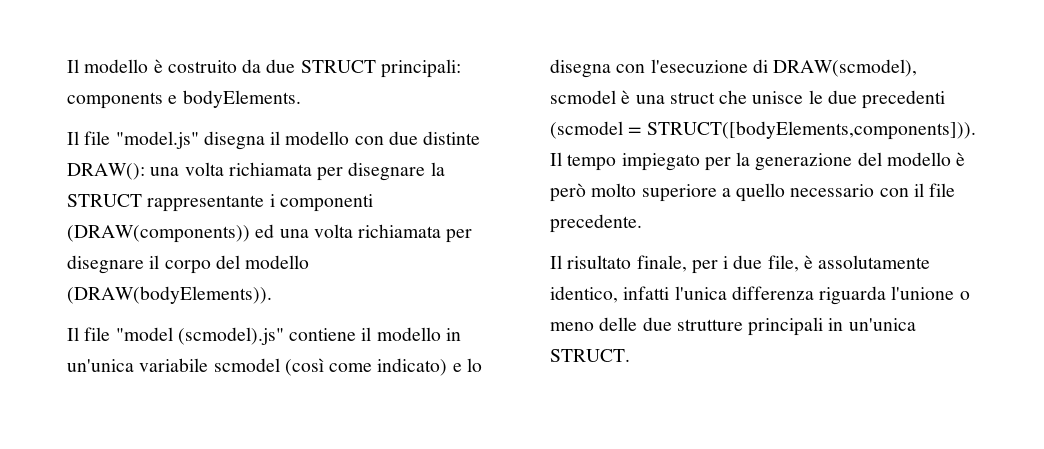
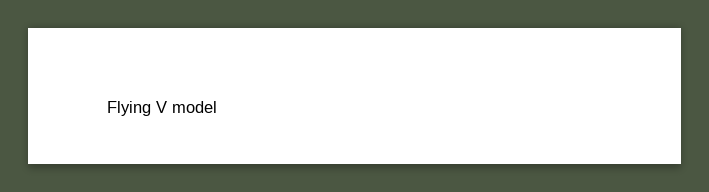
[67,59,461,78] [67,90,301,109] [67,131,481,150] [67,162,445,181] [67,194,373,212] [67,224,473,243] [67,255,310,274] [67,286,272,304] [67,327,461,345] [67,358,482,376] [550,59,918,78] [550,90,946,109] [550,121,976,140] [550,152,966,171] [550,183,956,202] [550,214,642,233] [550,255,931,274] [550,286,970,305] [550,317,916,336] [550,349,630,362] Il modello è costruito da due STRUCT principali: components e bodyElements. // Il file "model.js" disegna il modello con due distinte DRAW(): una volta richiamata per disegnare la STRUCT rappresentante i componenti (DRAW(components)) ed una volta richiamata per disegnare il corpo del modello (DRAW(bodyElements)). // Il file "model (scmodel).js" contiene il modello in un'unica variabile scmodel (così come indicato) e lo disegna con l'esecuzione di DRAW(scmodel), scmodel è una struct che unisce le due precedenti (scmodel = STRUCT([bodyElements,components])). Il tempo impiegato per la generazione del modello è però molto superiore a quello necessario con il file precedente. // Il risultato finale, per i due file, è assolutamente identico, infatti l'unica differenza riguarda l'unione o meno delle due strutture principali in un'unica STRUCT. -> [107,101,217,116] Flying V model

